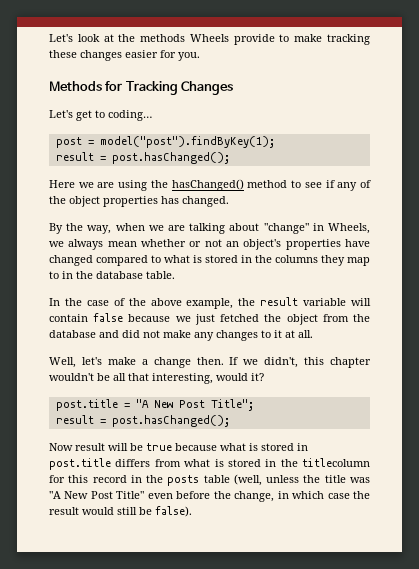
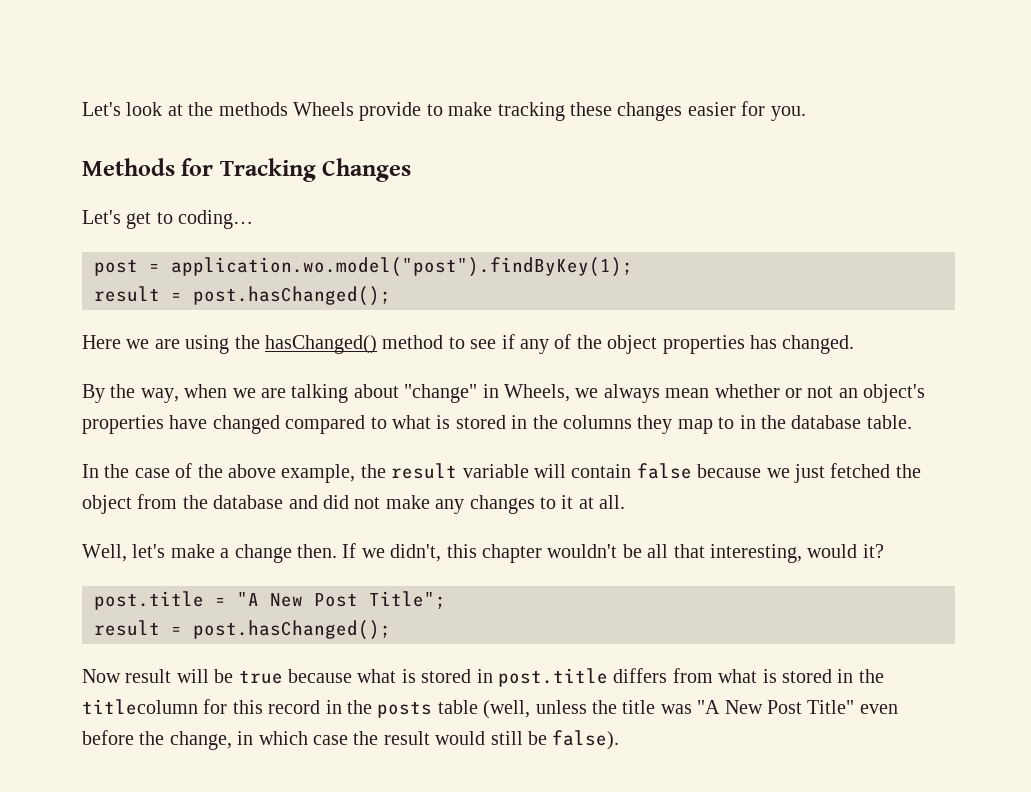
[99,136,275,148] model("post").findByKey(1); -> [171,257,633,277] application.wo.model("post").findByKey(1);

